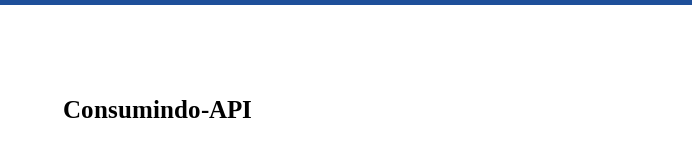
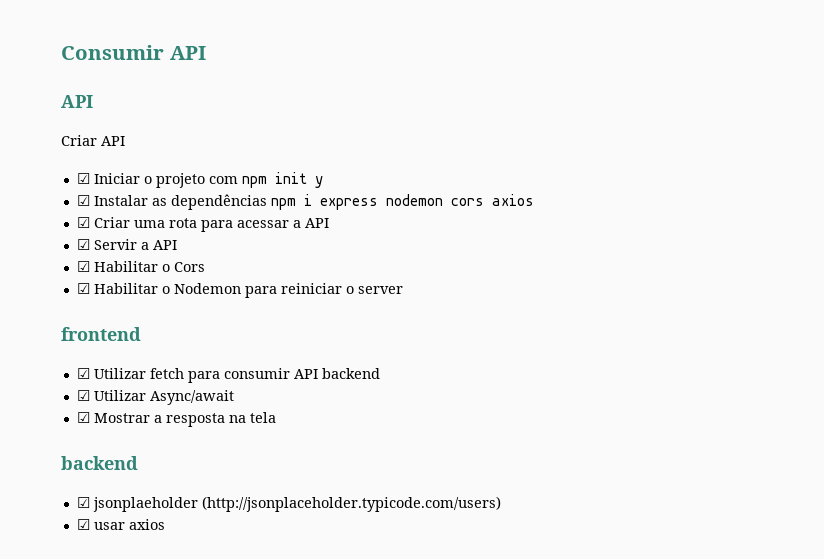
[63,100,252,118] Consumindo-API -> [61,45,206,60] [61,95,93,108] [61,135,125,146] [76,172,323,188] [76,194,534,210] [76,217,329,232] [76,239,177,250] [76,261,205,272] [76,283,403,298] [61,327,141,341] [76,368,380,383] [76,390,234,405] [76,412,276,427] [61,456,138,470] [76,496,501,512] [76,519,165,530] Consumir API // API // Criar API // ☑ Iniciar o projeto com npm init y // ☑ Instalar as dependências npm i express nodemon cors axios // ☑ Criar uma rota para acessar a API // ☑ Servir a API // ☑ Habilitar o Cors // ☑ Habilitar o Nodemon para reiniciar o server // frontend // ☑ Utilizar fetch para consumir API backend // ☑ Utilizar Async/await // ☑ Mostrar a resposta na tela // backend // ☑ jsonplaeholder (http://jsonplaceholder.typicode.com/users) // ☑ usar axios

